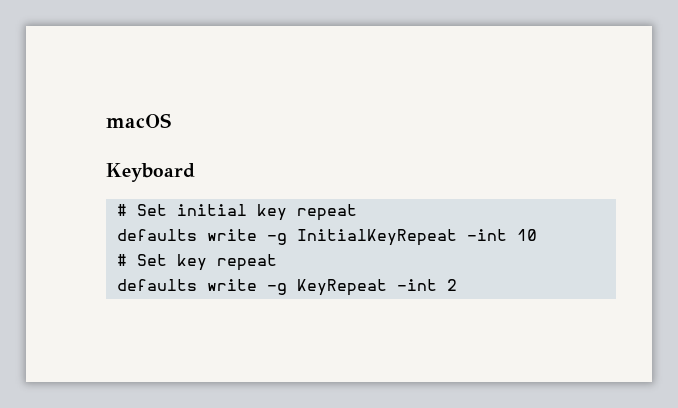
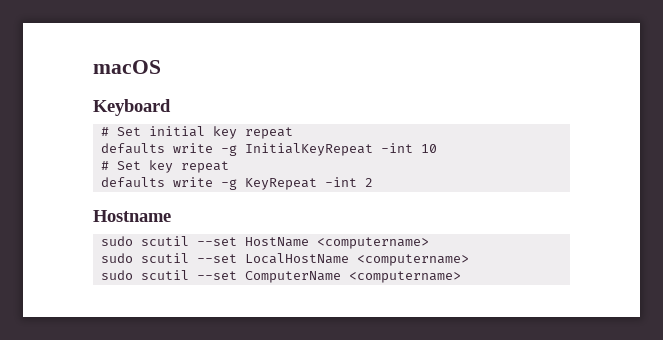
(457, 285) none -> [93,210,171,222] [100,236,429,249] [100,253,469,266] [100,270,461,283] // Hostname // sudo scutil --set HostName <computername> // sudo scutil --set LocalHostName <computername> // sudo scutil --set ComputerName <computername>

